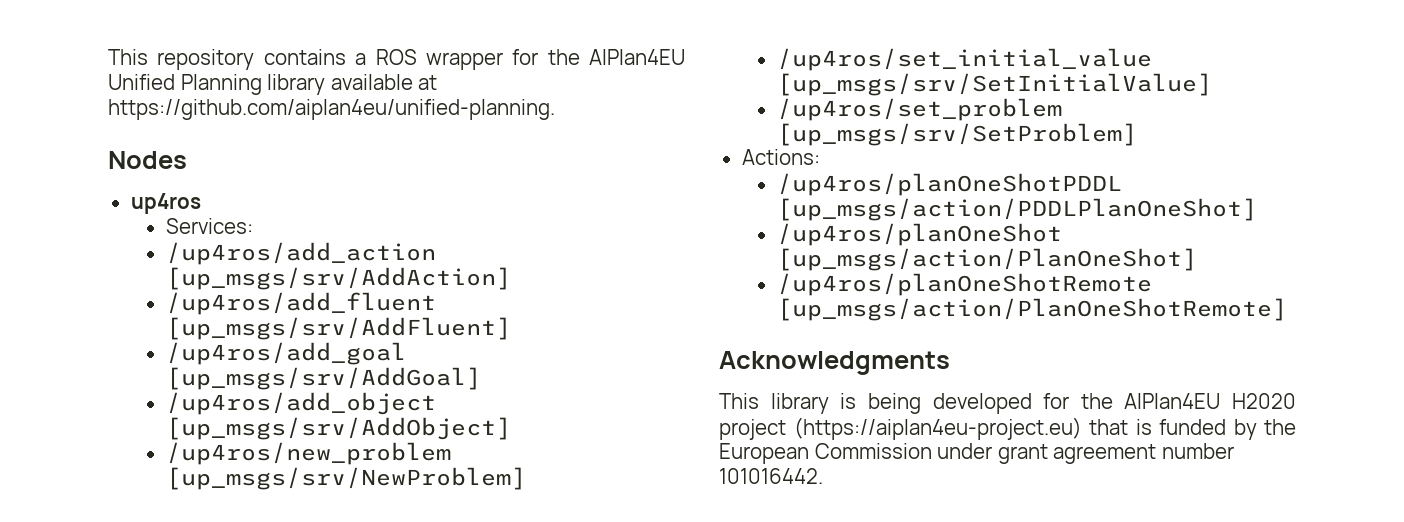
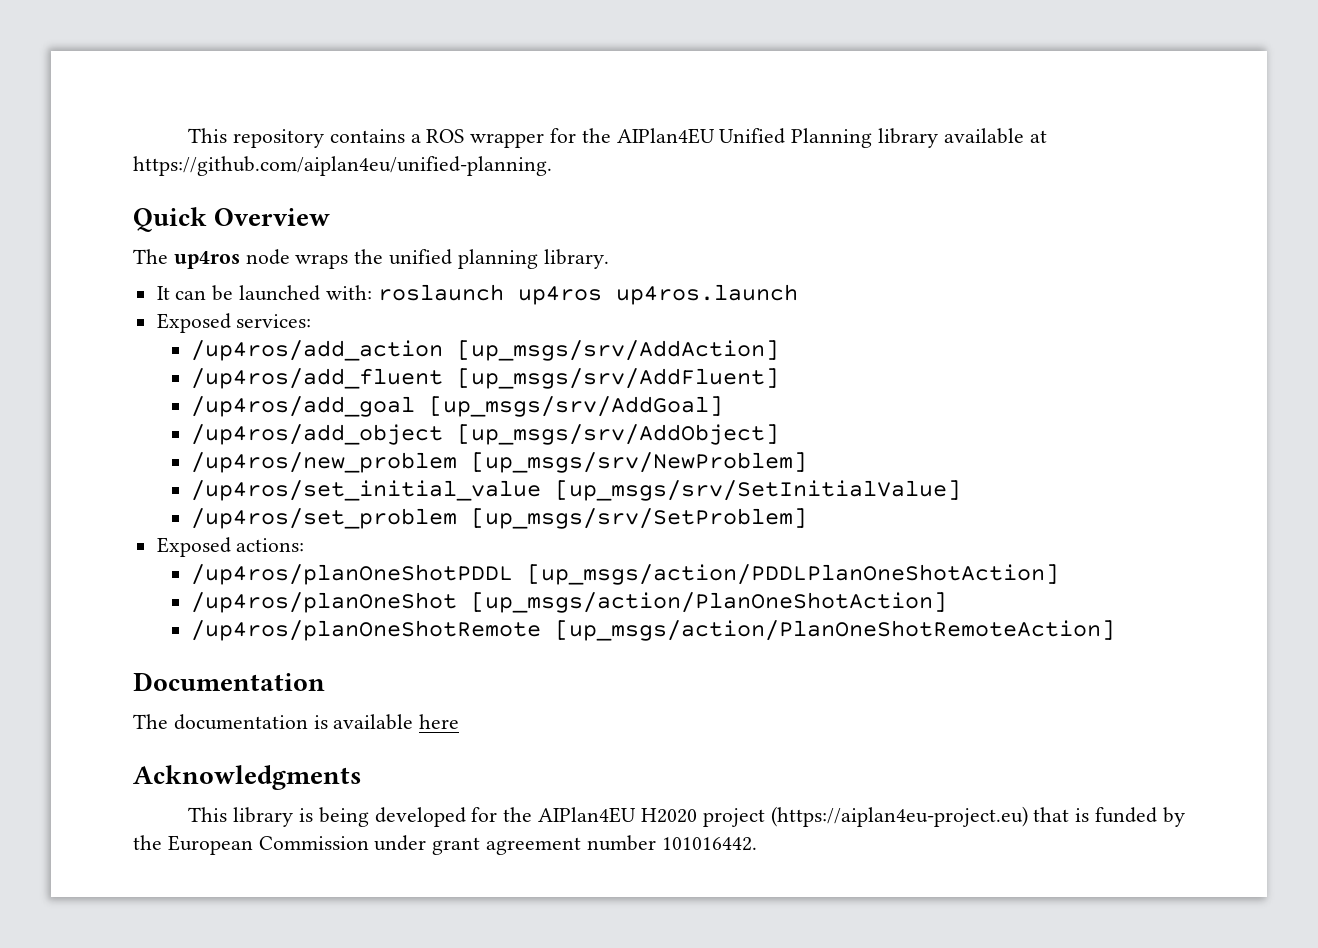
[108,151,187,169] [130,193,201,214] [165,218,253,234] Nodes // up4ros // Services: -> [133,207,331,232] [133,249,609,269] [156,284,798,305] [156,313,312,333] Quick Overview // The up4ros node wraps the unified planning library. // It can be launched with: roslaunch up4ros up4ros.launch // Exposed services:
[741,149,820,165] Actions: -> [156,537,305,557] Exposed actions:
[776,198,1257,221] [up_msgs/action/PDDLPlanOneShot] -> [527,564,1060,585] [up_msgs/action/PDDLPlanOneShotAction]
[776,248,1197,271] [up_msgs/action/PlanOneShot] -> [471,592,948,613] [up_msgs/action/PlanOneShotAction]
[776,298,1287,321] [up_msgs/action/PlanOneShotRemote] -> [555,620,1116,641] [133,672,325,691] [133,714,460,730] [up_msgs/action/PlanOneShotRemoteAction] // Documentation // The documentation is available here

